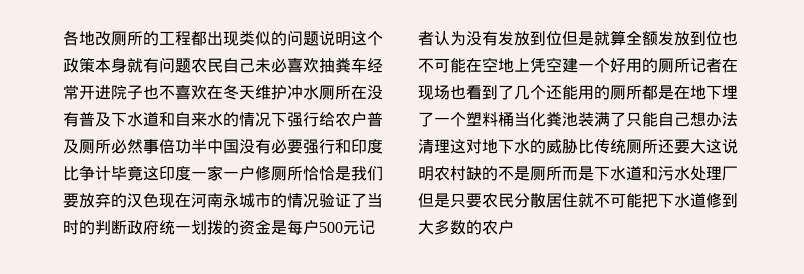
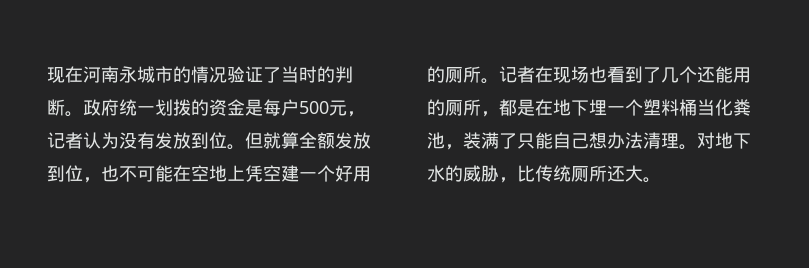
[63,30,383,46] [63,57,383,73] [63,84,383,100] [63,111,383,127] [63,139,383,154] [63,165,383,181] [63,193,159,208] 各地改厕所的工程都出现类似的问题说明这个政策本身就有问题农民自己未必喜欢抽粪车经常开进院子也不喜欢在冬天维护冲水厕所在没有普及下水道和自来水的情况下强行给农户普及厕所必然事倍功半中国没有必要强行和印度比争计毕竟这印度一家一户修厕所恰恰是我们要放弃的汉色 -> (47, 75) none
(127, 227) none -> [65,111,83,117] 。
(359, 228) none -> [347,111,365,117] ，
[562,31,594,46] 但是 -> [227,132,263,150] 。但
(722, 38) none -> [83,177,101,183] ，
(690, 65) none -> [481,78,499,84] 。
(642, 92) none -> [481,111,499,117] ，
[418,112,434,127] 了 -> (607, 107) none
(578, 119) none -> [445,144,463,150] ，
[450,139,466,154] 这 -> [679,144,697,150] 。
(578, 146) none -> [499,177,517,183] ，
[674,138,738,154] [418,166,738,181] [418,192,738,208] [418,219,514,235] 要大这说明农村缺的不是厕所而是下水道和污水处理厂但是只要农民分散居住就不可能把下水道修到大多数的农户 -> [625,165,661,183] 大。

